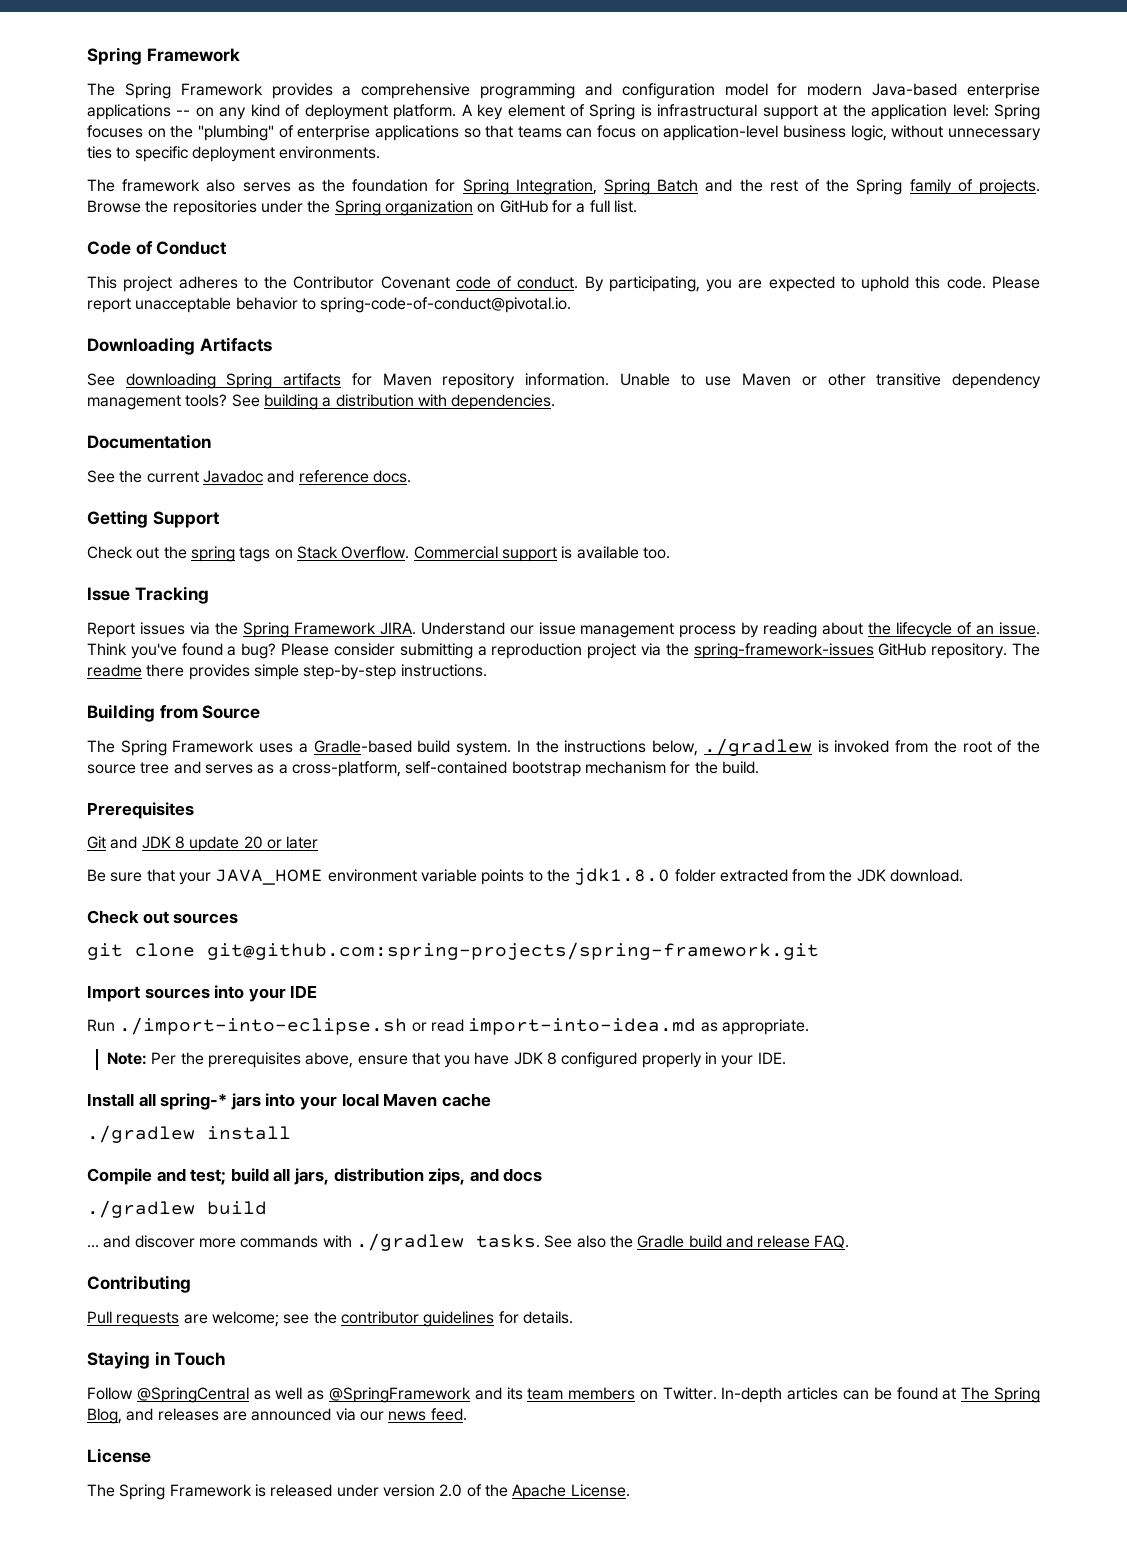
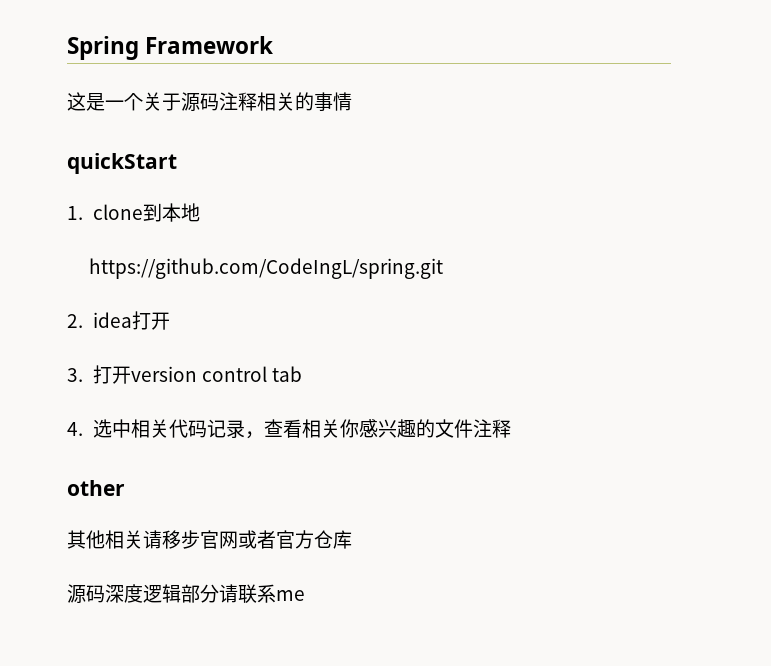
[87,83,1040,99] [87,104,1041,120] [87,125,1041,141] [87,146,381,162] [87,179,1041,195] [87,200,637,216] [87,241,228,255] [87,276,1041,292] [87,297,572,313] [87,337,272,355] [87,373,1042,389] [87,394,556,410] [87,434,211,449] [87,470,411,483] [87,510,220,528] [87,546,670,562] [87,586,209,604] [87,622,1040,638] [87,643,1040,659] [87,664,487,680] [87,704,261,722] [87,738,1040,756] [87,761,759,777] [87,802,194,819] [87,836,319,852] [87,868,964,885] [87,910,239,924] [87,942,819,960] [87,985,318,1002] [87,1017,809,1035] [106,1052,786,1068] [87,1093,491,1110] [87,1125,291,1143] [87,1168,543,1185] [87,1200,267,1218] [87,1233,850,1251] [87,1275,191,1293] [87,1311,573,1327] [87,1351,227,1369] [87,1387,1040,1403] [87,1408,467,1424] [87,1448,151,1463] [87,1484,630,1500] The Spring Framework provides a comprehensive programming and configuration model for modern Java-based enterprise applications -- on any kind of deployment platform. A key element of Spring is infrastructural support at the application level: Spring focuses on the "plumbing" of enterprise applications so that teams can focus on application-level business logic, without unnecessary ties to specific deployment environments. // The framework also serves as the foundation for Spring Integration, Spring Batch and the rest of the Spring family of projects. Browse the repositories under the Spring organization on GitHub for a full list. // Code of Conduct // This project adheres to the Contributor Covenant code of conduct. By participating, you are expected to uphold this code. Please report unacceptable behavior to spring-code-of-conduct@pivotal.io. // Downloading Artifacts // See downloading Spring artifacts for Maven repository information. Unable to use Maven or other transitive dependency management tools? See building a distribution with dependencies. // Documentation // See the current Javadoc and reference docs. // Getting Support // Check out the spring tags on Stack Overflow. Commercial support is available too. // Issue Tracking // Report issues via the Spring Framework JIRA. Understand our issue management process by reading about the lifecycle of an issue. Think you've found a bug? Please consider submitting a reproduction project via the spring-framework-issues GitHub repository. The readme there provides simple step-by-step instructions. // Building from Source // The Spring Framework uses a Gradle-based build system. In the instructions below, ./gradlew is invoked from the root of the source tree and serves as a cross-platform, self-contained bootstrap mechanism for the build. // Prerequisites // Git and JDK 8 update 20 or later // Be sure that your JAVA_HOME environment variable points to the jdk1.8.0 folder extracted from the JDK download. // Check out sources // git clone git@github.com:spring-projects/spring-framework.git // Import sources into your IDE // Run ./import-into-eclipse.sh or read import-into-idea.md as appropriate. // Note: Per the prerequisites above, ensure that you have JDK 8 configured properly in your IDE. // Install all spring-* jars into your local Maven cache // ./gradlew install // Compile and test; build all jars, distribution zips, and docs // ./gradlew build // ... and discover more commands with ./gradlew tasks. See also the Gradle build and release FAQ. // Contributing // Pull requests are welcome; see the contributor guidelines for details. // Staying in Touch // Follow @SpringCentral as well as @SpringFramework and its team members on Twitter. In-depth articles can be found at The Spring Blog, and releases are announced via our news feed. // License // The Spring Framework is released under version 2.0 of the Apache License. -> [67,92,352,112] [67,153,177,174] [67,203,200,222] [89,258,444,279] [67,311,170,330] [67,365,302,384] [67,419,511,439] [67,480,125,496] [67,530,352,549] [67,584,305,604] 这是一个关于源码注释相关的事情 // quickStart // 1. clone到本地 // https://github.com/CodeIngL/spring.git // 2. idea打开 // 3.打开version control tab // 4.选中相关代码记录，查看相关你感兴趣的文件注释 // other // 其他相关请移步官网或者官方仓库 // 源码深度逻辑部分请联系me

